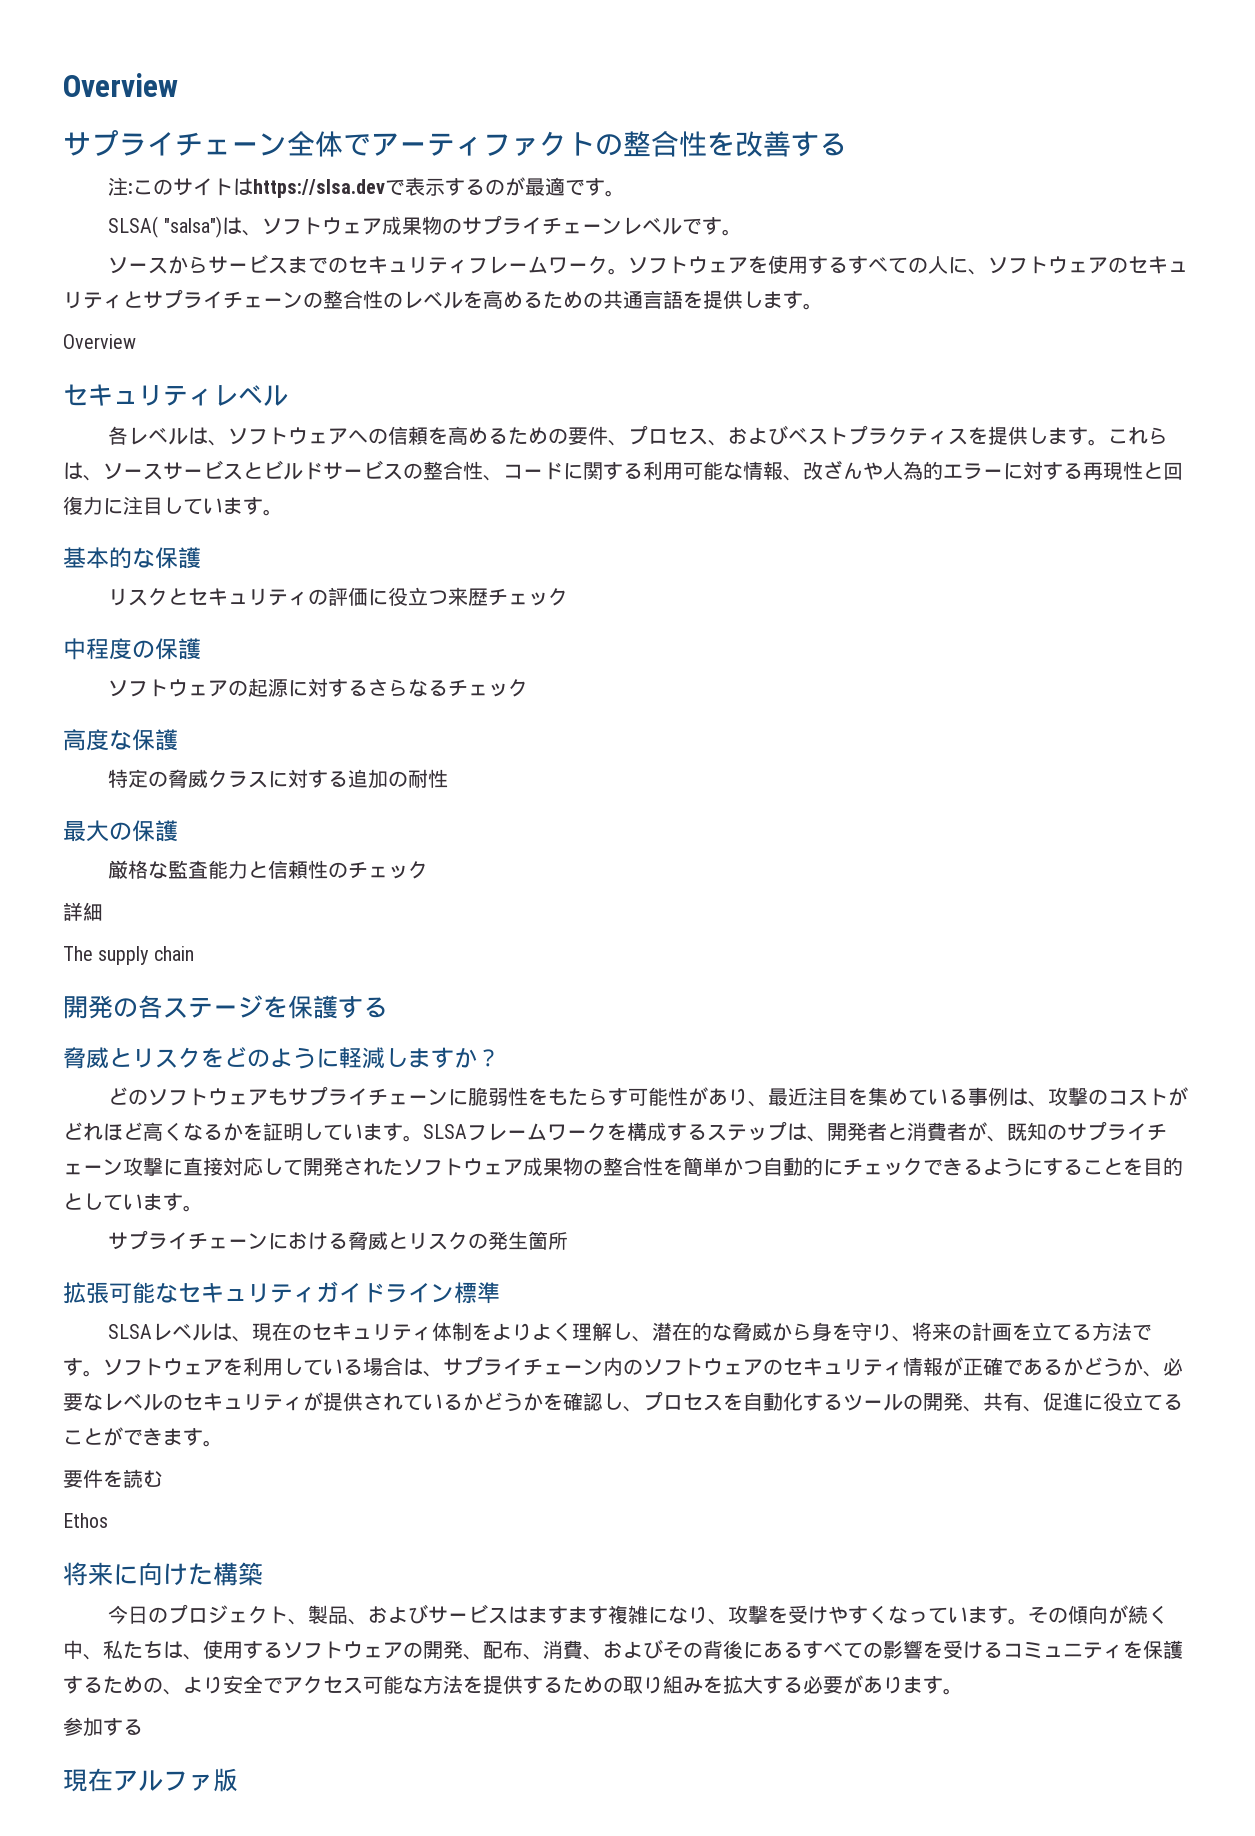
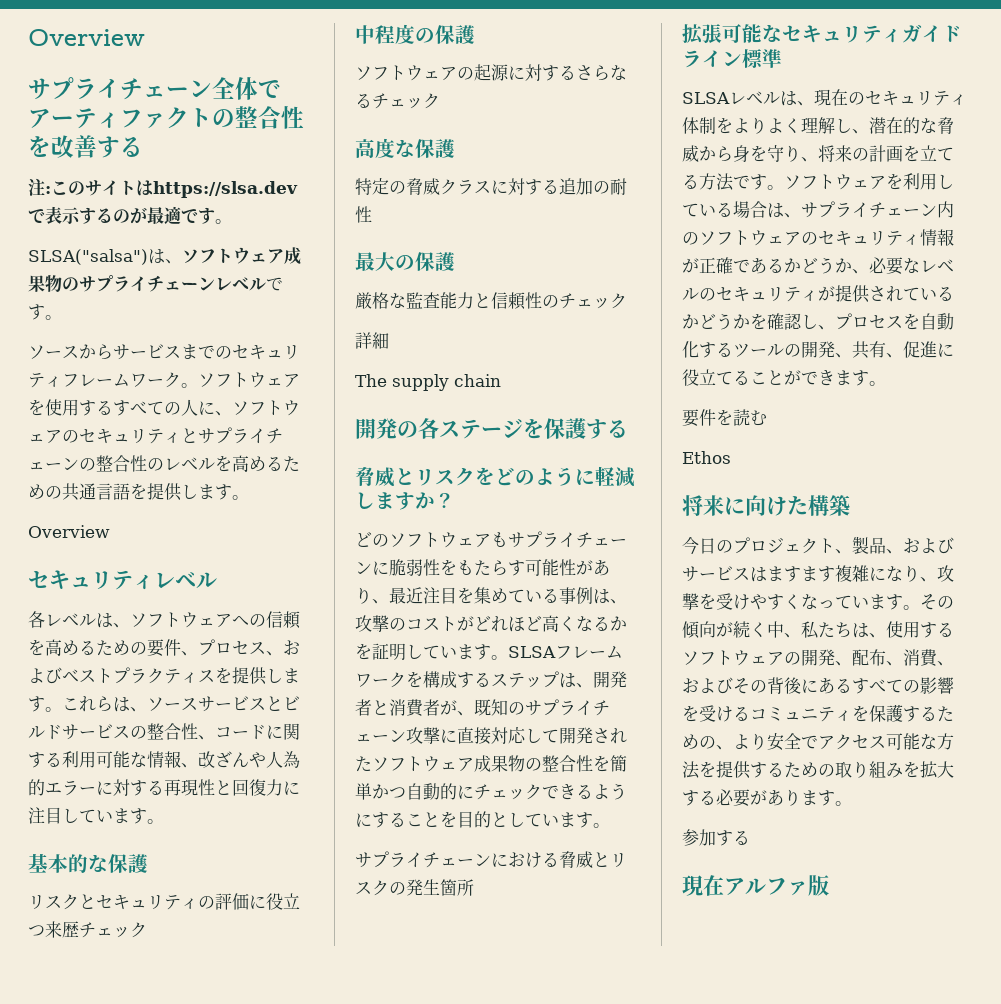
[108,216,222,238] SLSA( "salsa") -> [28,249,148,265] SLSA("salsa")

